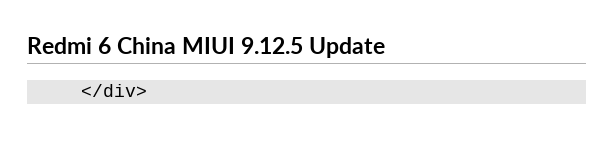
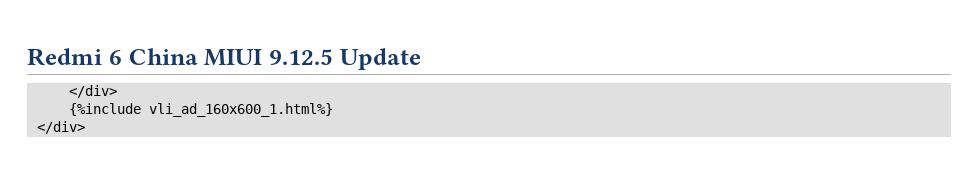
(147, 90) none -> [68,103,333,117] [36,121,85,134] // {%include vli_ad_160x600_1.html%} // </div>

